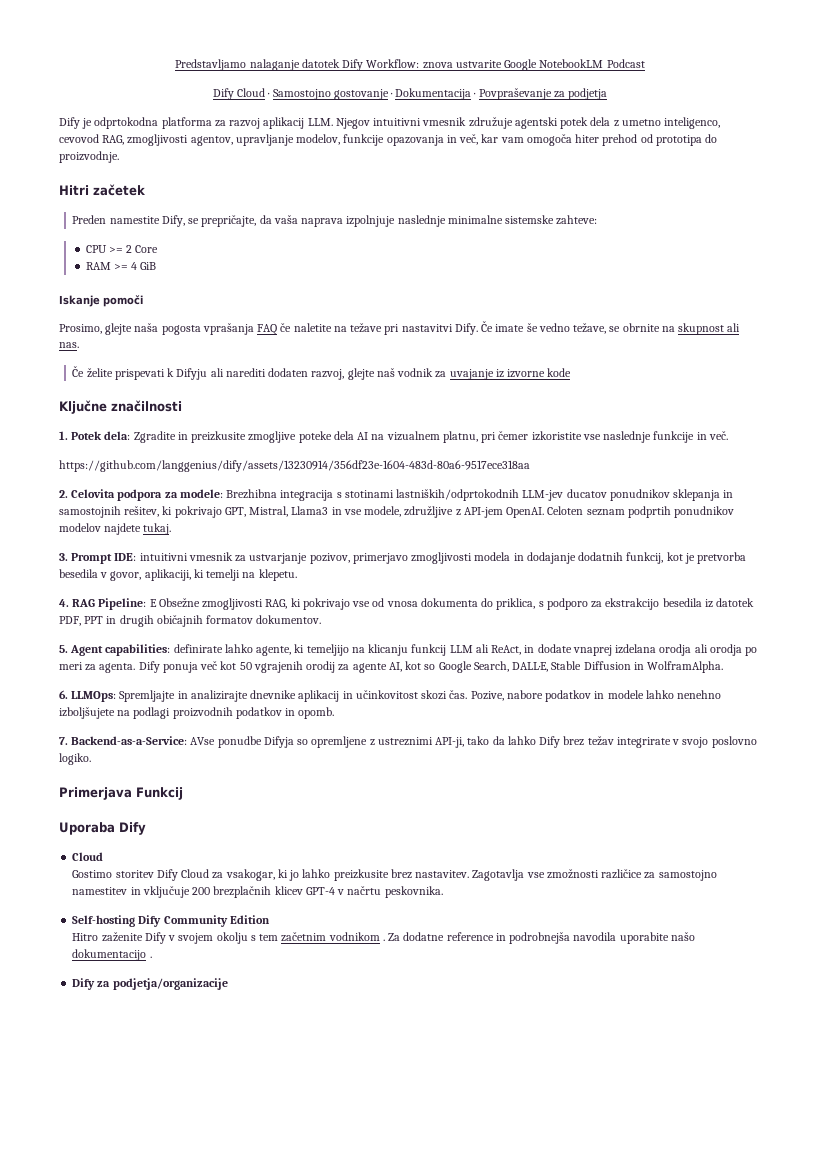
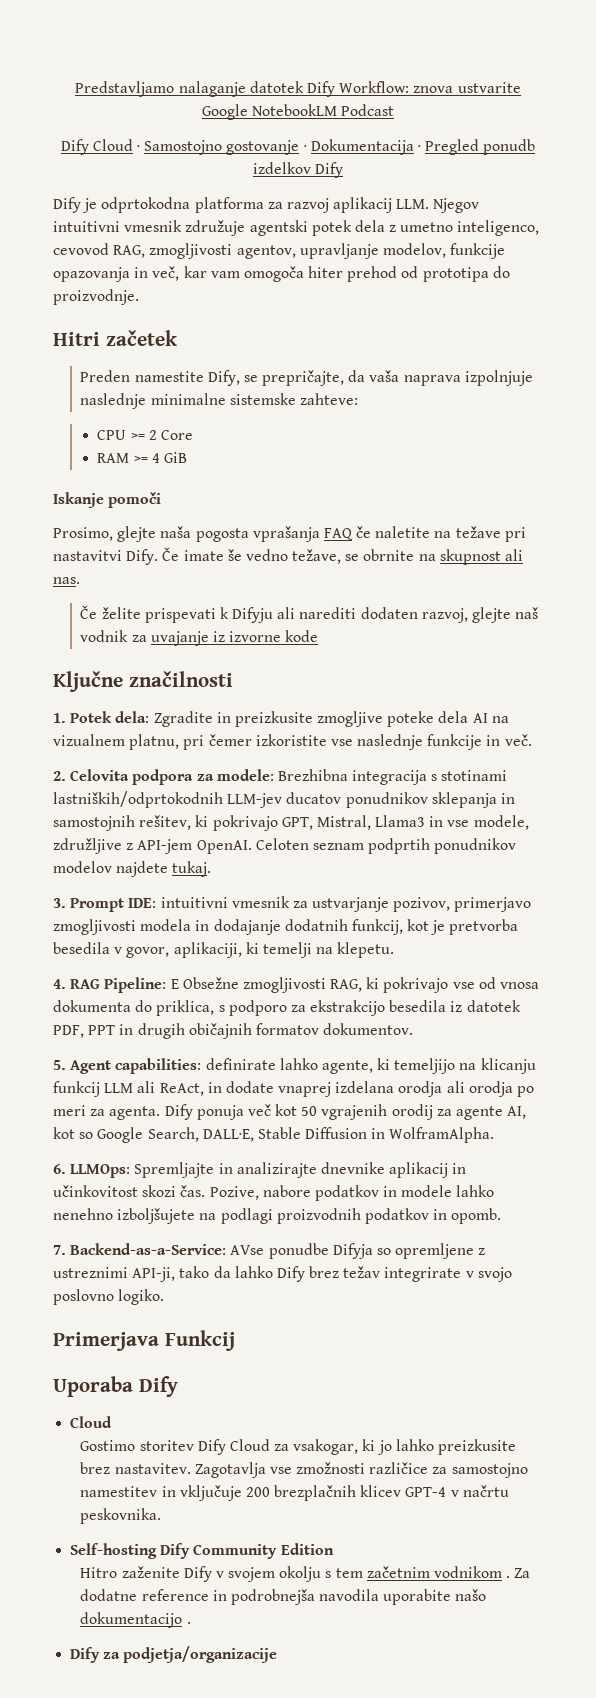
[478,88,608,100] Povpraševanje za podjetja -> [425,139,536,155] [252,162,344,178] Pregled ponudb izdelkov Dify
[59,460,530,472] // https://github.com/langgenius/dify/assets/13230914/356df23e-1604-483d-80a6-9517ece318aa -> (532, 740) none

